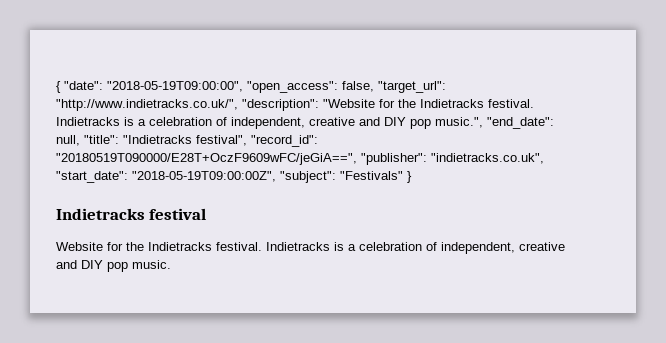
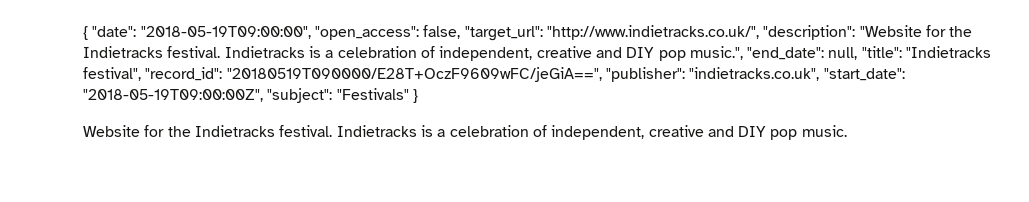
[56,208,207,220] // Indietracks festival -> (418, 96) none

